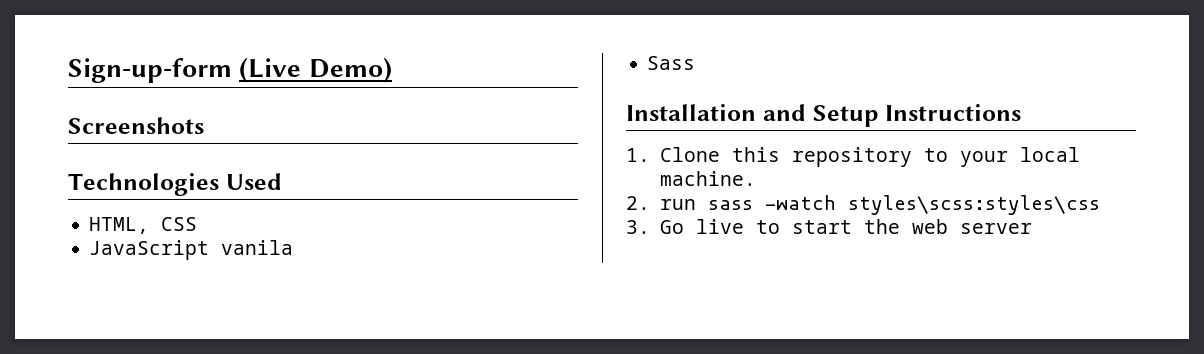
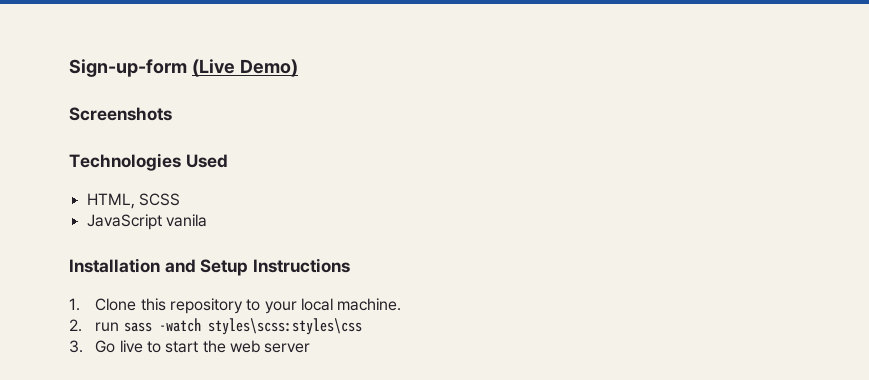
[161,217,198,231] CSS -> [138,193,180,206] SCSS
[647,56,696,70] // Sass -> (207, 220) none

